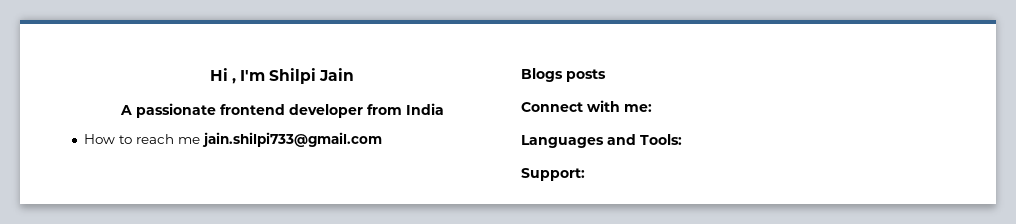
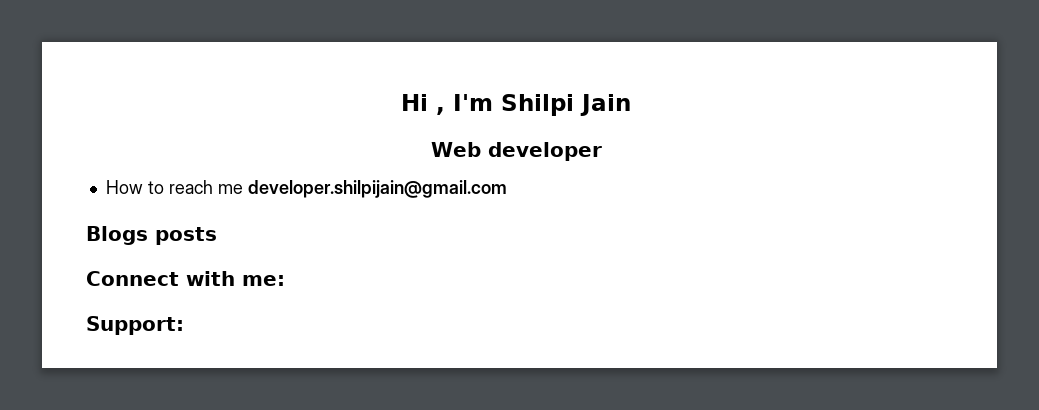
[119,103,285,118] A passionate frontend -> [430,142,481,157] Web
[366,103,444,115] from India -> (602, 151) none
[201,132,382,147] jain.shilpi733@gmail.com -> [247,180,507,198] developer.shilpijain@gmail.com
[521,134,682,148] // Languages and Tools: -> (285, 280) none

